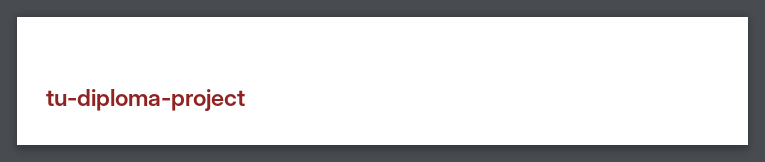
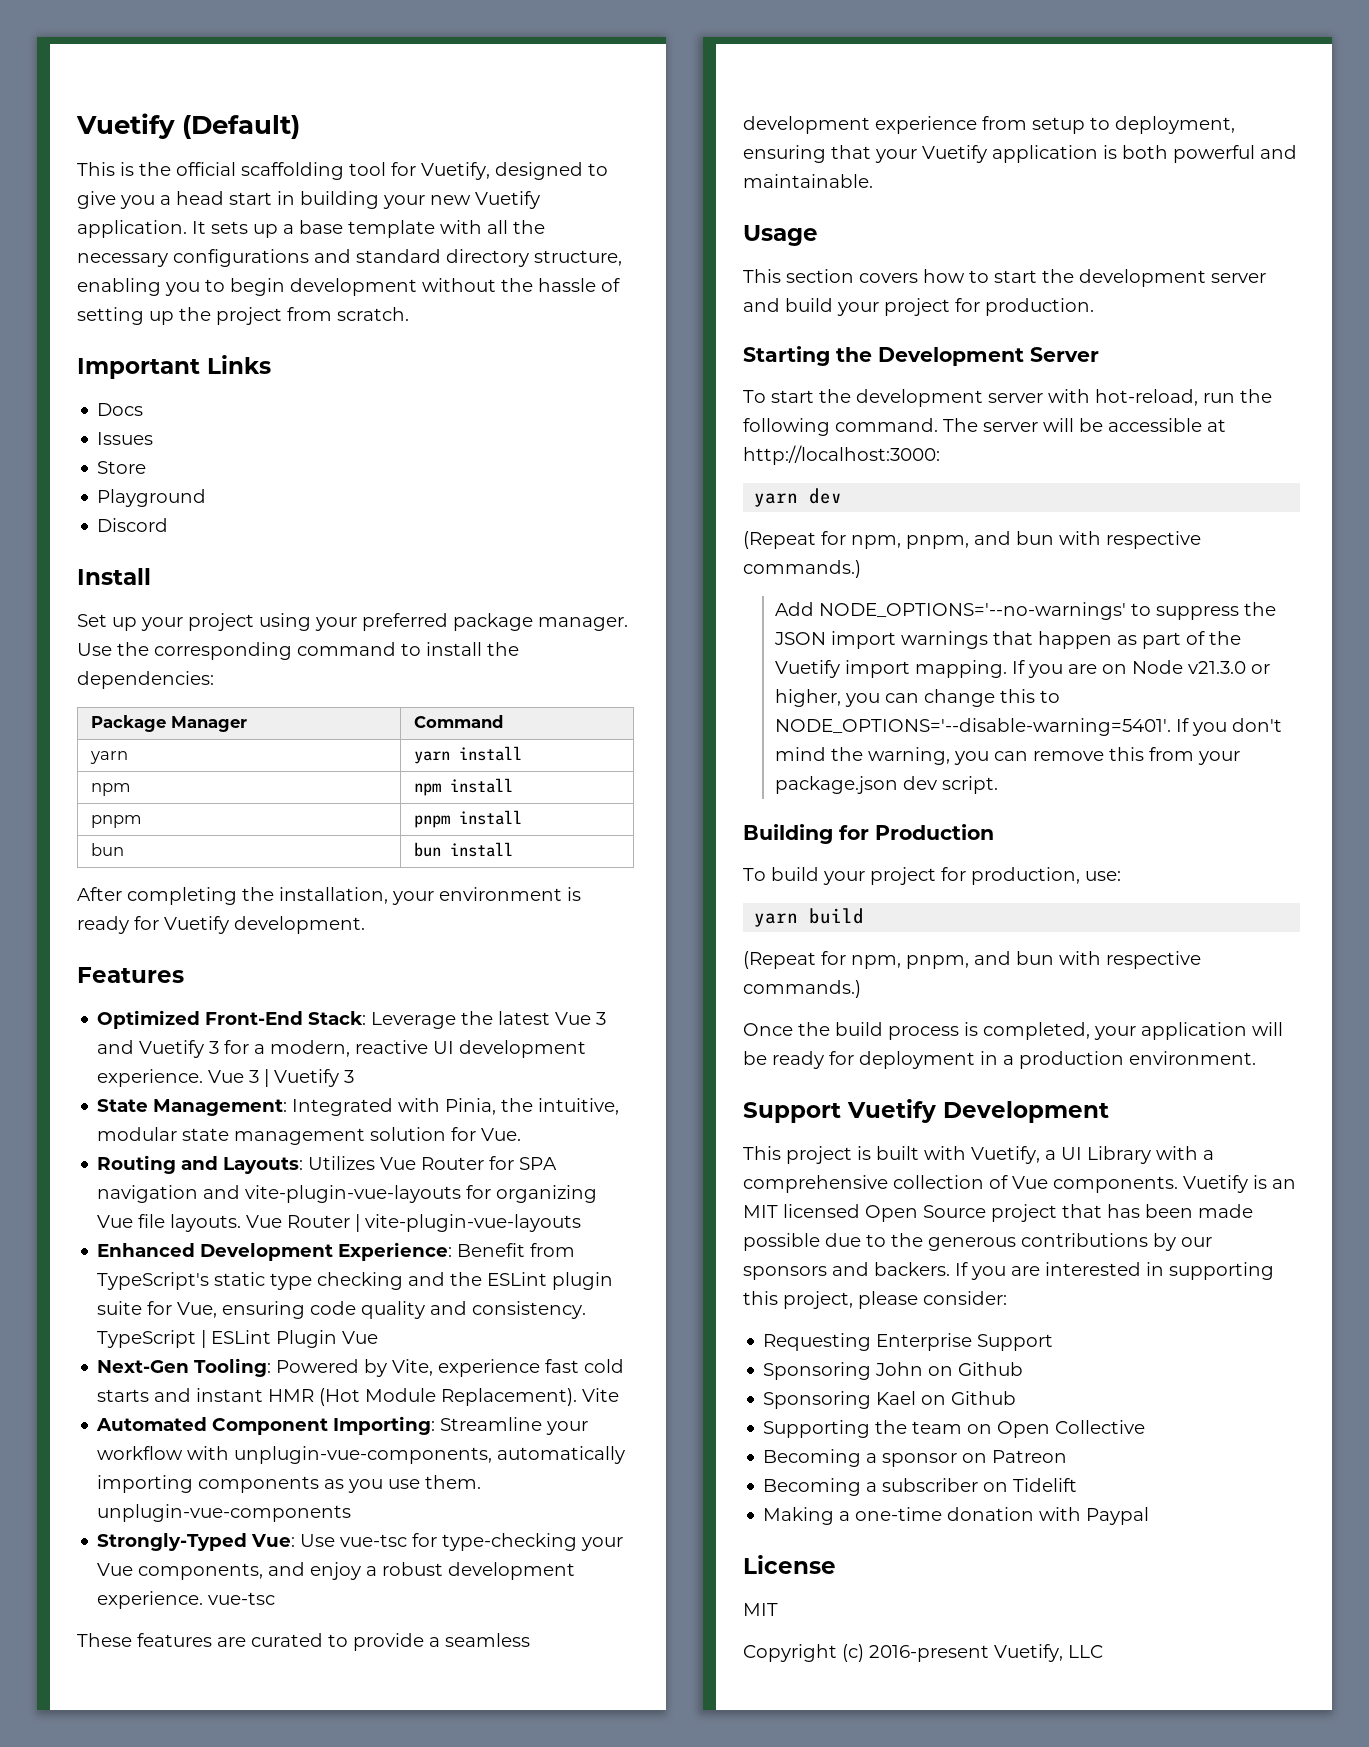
[46,89,245,111] tu-diploma-project -> [76,113,301,139] [77,162,608,180] [77,191,540,209] [77,220,545,238] [77,249,622,267] [77,278,620,296] [77,307,409,325] [77,355,271,379] [97,403,144,416] [97,432,154,445] [97,461,147,474] [97,489,207,507] [97,518,169,532] [77,568,151,585] [77,613,628,631] [77,642,519,660] [77,671,214,689] [90,715,247,732] [413,715,503,728] [89,751,128,764] [413,746,522,764] [90,783,131,796] [413,778,513,796] [90,815,142,828] [413,810,522,828] [90,843,124,856] [413,842,513,857] [77,887,581,905] [77,916,365,934] [77,967,184,983] [97,1010,607,1029] [97,1040,587,1058] [97,1069,355,1087] [97,1098,620,1116] [97,1127,522,1145] [97,1155,558,1174] [97,1185,598,1203] [97,1214,582,1232] [97,1242,576,1261] [97,1272,614,1290] [97,1301,587,1319] [97,1330,379,1348] [97,1358,625,1377] [97,1388,620,1406] [96,1416,589,1435] [97,1446,626,1464] [97,1475,482,1493] [97,1504,352,1522] [97,1533,624,1551] [97,1562,576,1580] [97,1591,276,1609] [77,1633,530,1651] [743,116,1235,134] [743,145,1297,163] [743,174,873,188] [743,225,818,246] [743,269,1266,287] [743,298,1094,316] [743,346,1099,366] [743,389,1272,407] [743,418,1226,436] [743,445,940,465] [754,488,843,507] [743,531,1201,549] [743,560,861,578] [774,602,1276,620] [773,631,1241,649] [774,660,1270,678] [774,689,1060,707] [774,718,1282,736] [774,747,1240,765] [774,776,998,794] [743,824,994,844] [743,867,1121,885] [754,908,865,927] [743,951,1201,969] [743,980,861,998] [743,1022,1283,1040] [743,1051,1256,1069] [743,1099,1109,1123] [743,1146,1214,1164] [743,1175,1296,1193] [743,1204,1253,1222] [743,1233,1212,1251] [743,1262,1274,1280] [743,1291,1007,1309] [763,1333,1054,1351] [763,1362,1024,1380] [763,1391,1017,1409] [763,1420,1146,1438] [763,1449,1068,1467] [763,1478,1078,1496] [763,1507,1150,1525] [743,1555,836,1574] [743,1603,778,1616] [743,1644,1103,1662] Vuetify (Default) // This is the official scaffolding tool for Vuetify, designed to give you a head start in building your new Vuetify application. It sets up a base template with all the necessary configurations and standard directory structure, enabling you to begin development without the hassle of setting up the project from scratch. // Important Links // Docs // Issues // Store // Playground // Discord // Install // Set up your project using your preferred package manager. Use the corresponding command to install the dependencies: // Package Manager | Command // yarn | yarn install // npm | npm install // pnpm | pnpm install // bun | bun install // After completing the installation, your environment is ready for Vuetify development. // Features // Optimized Front-End Stack: Leverage the latest Vue 3 and Vuetify 3 for a modern, reactive UI development experience. Vue 3 | Vuetify 3 // State Management: Integrated with Pinia, the intuitive, modular state management solution for Vue. // Routing and Layouts: Utilizes Vue Router for SPA navigation and vite-plugin-vue-layouts for organizing Vue file layouts. Vue Router | vite-plugin-vue-layouts // Enhanced Development Experience: Benefit from TypeScript's static type checking and the ESLint plugin suite for Vue, ensuring code quality and consistency. TypeScript | ESLint Plugin Vue // Next-Gen Tooling: Powered by Vite, experience fast cold starts and instant HMR (Hot Module Replacement). Vite // Automated Component Importing: Streamline your workflow with unplugin-vue-components, automatically importing components as you use them. unplugin-vue-components // Strongly-Typed Vue: Use vue-tsc for type-checking your Vue components, and enjoy a robust development experience. vue-tsc // These features are curated to provide a seamless development experience from setup to deployment, ensuring that your Vuetify application is both powerful and maintainable. // Usage // This section covers how to start the development server and build your project for production. // Starting the Development Server // To start the development server with hot-reload, run the following command. The server will be accessible at http://localhost:3000: // yarn dev // (Repeat for npm, pnpm, and bun with respective commands.) // Add NODE_OPTIONS='--no-warnings' to suppress the JSON import warnings that happen as part of the Vuetify import mapping. If you are on Node v21.3.0 or higher, you can change this to NODE_OPTIONS='--disable-warning=5401'. If you don't mind the warning, you can remove this from your package.json dev script. // Building for Production // To build your project for production, use: // yarn build // (Repeat for npm, pnpm, and bun with respective commands.) // Once the build process is completed, your application will be ready for deployment in a production environment. // Support Vuetify Development // This project is built with Vuetify, a UI Library with a comprehensive collection of Vue components. Vuetify is an MIT licensed Open Source project that has been made possible due to the generous contributions by our sponsors and backers. If you are interested in supporting this project, please consider: // Requesting Enterprise Support // Sponsoring John on Github // Sponsoring Kael on Github // Supporting the team on Open Collective // Becoming a sponsor on Patreon // Becoming a subscriber on Tidelift // Making a one-time donation with Paypal // License // MIT // Copyright (c) 2016-present Vuetify, LLC

